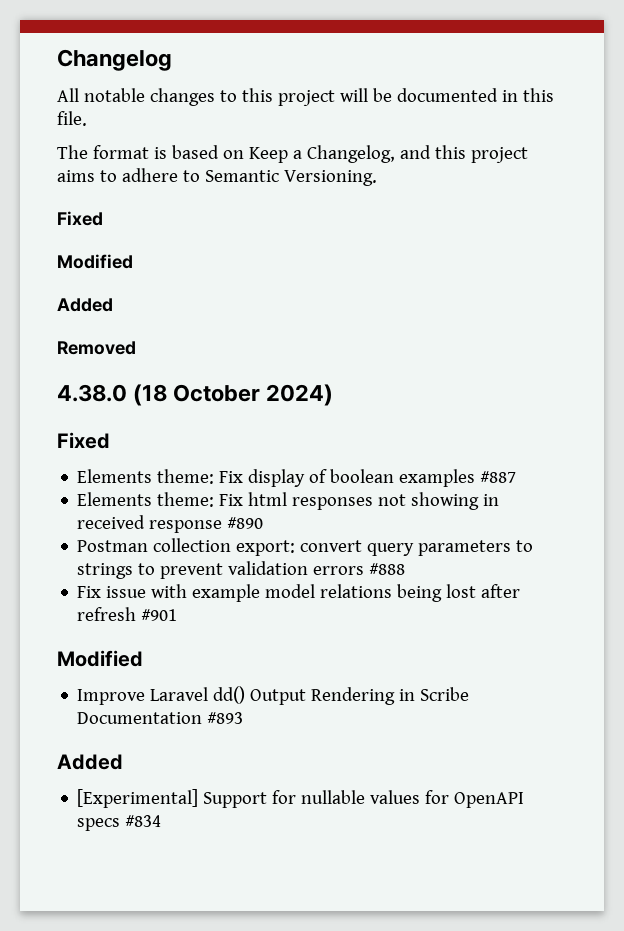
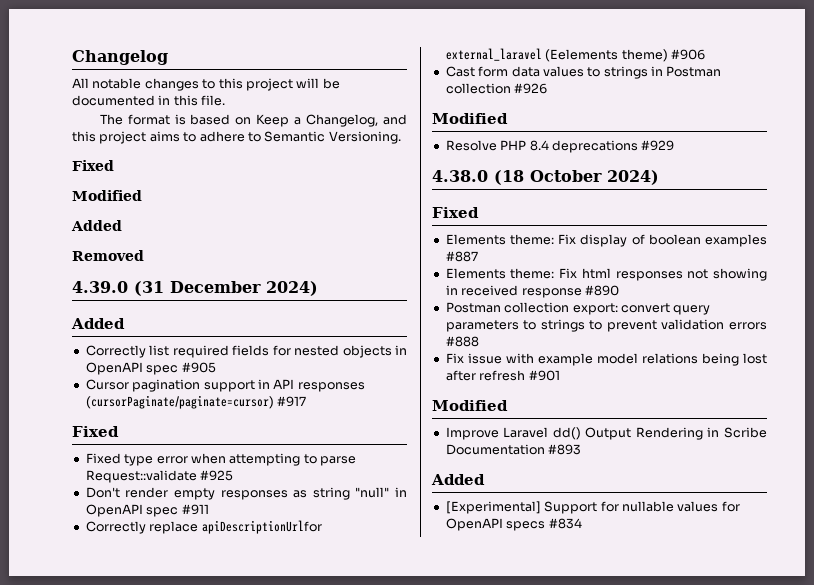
(136, 348) none -> [72,281,318,296] [71,318,125,329] [85,345,407,358] [85,362,216,375] [85,379,365,392] [85,395,307,409] [72,426,119,437] [85,453,356,466] [85,470,234,483] [85,487,407,500] [85,504,209,517] [85,520,322,534] [445,48,705,62] [445,66,722,79] [445,83,548,94] [432,113,508,124] [445,140,675,153] // 4.39.0 (31 December 2024) // Added // Correctly list required fields for nested objects in OpenAPI spec #905 // Cursor pagination support in API responses (cursorPaginate/paginate=cursor) #917 // Fixed // Fixed type error when attempting to parse Request::validate #925 // Don't render empty responses as string "null" in OpenAPI spec #911 // Correctly replace apiDescriptionUrlfor external_laravel (Eelements theme) #906 // Cast form data values to strings in Postman collection #926 // Modified // Resolve PHP 8.4 deprecations #929

